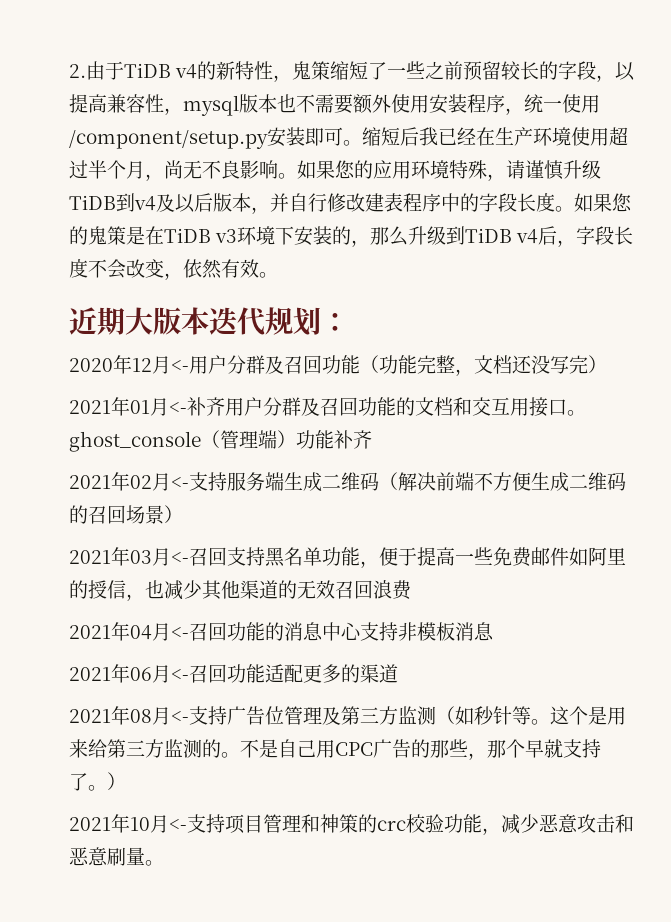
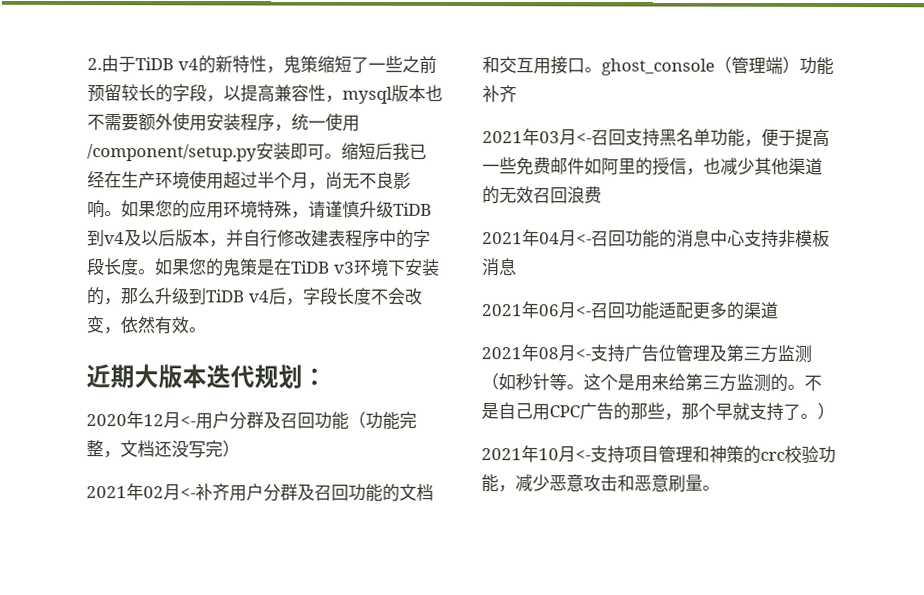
[130,400,150,414] 01 -> [143,486,164,499] 02
[69,472,626,492] [69,505,183,524] // 2021年02月<-支持服务端生成二维码（解决前端不方便生成二维码的召回场景） -> (517, 94) none

